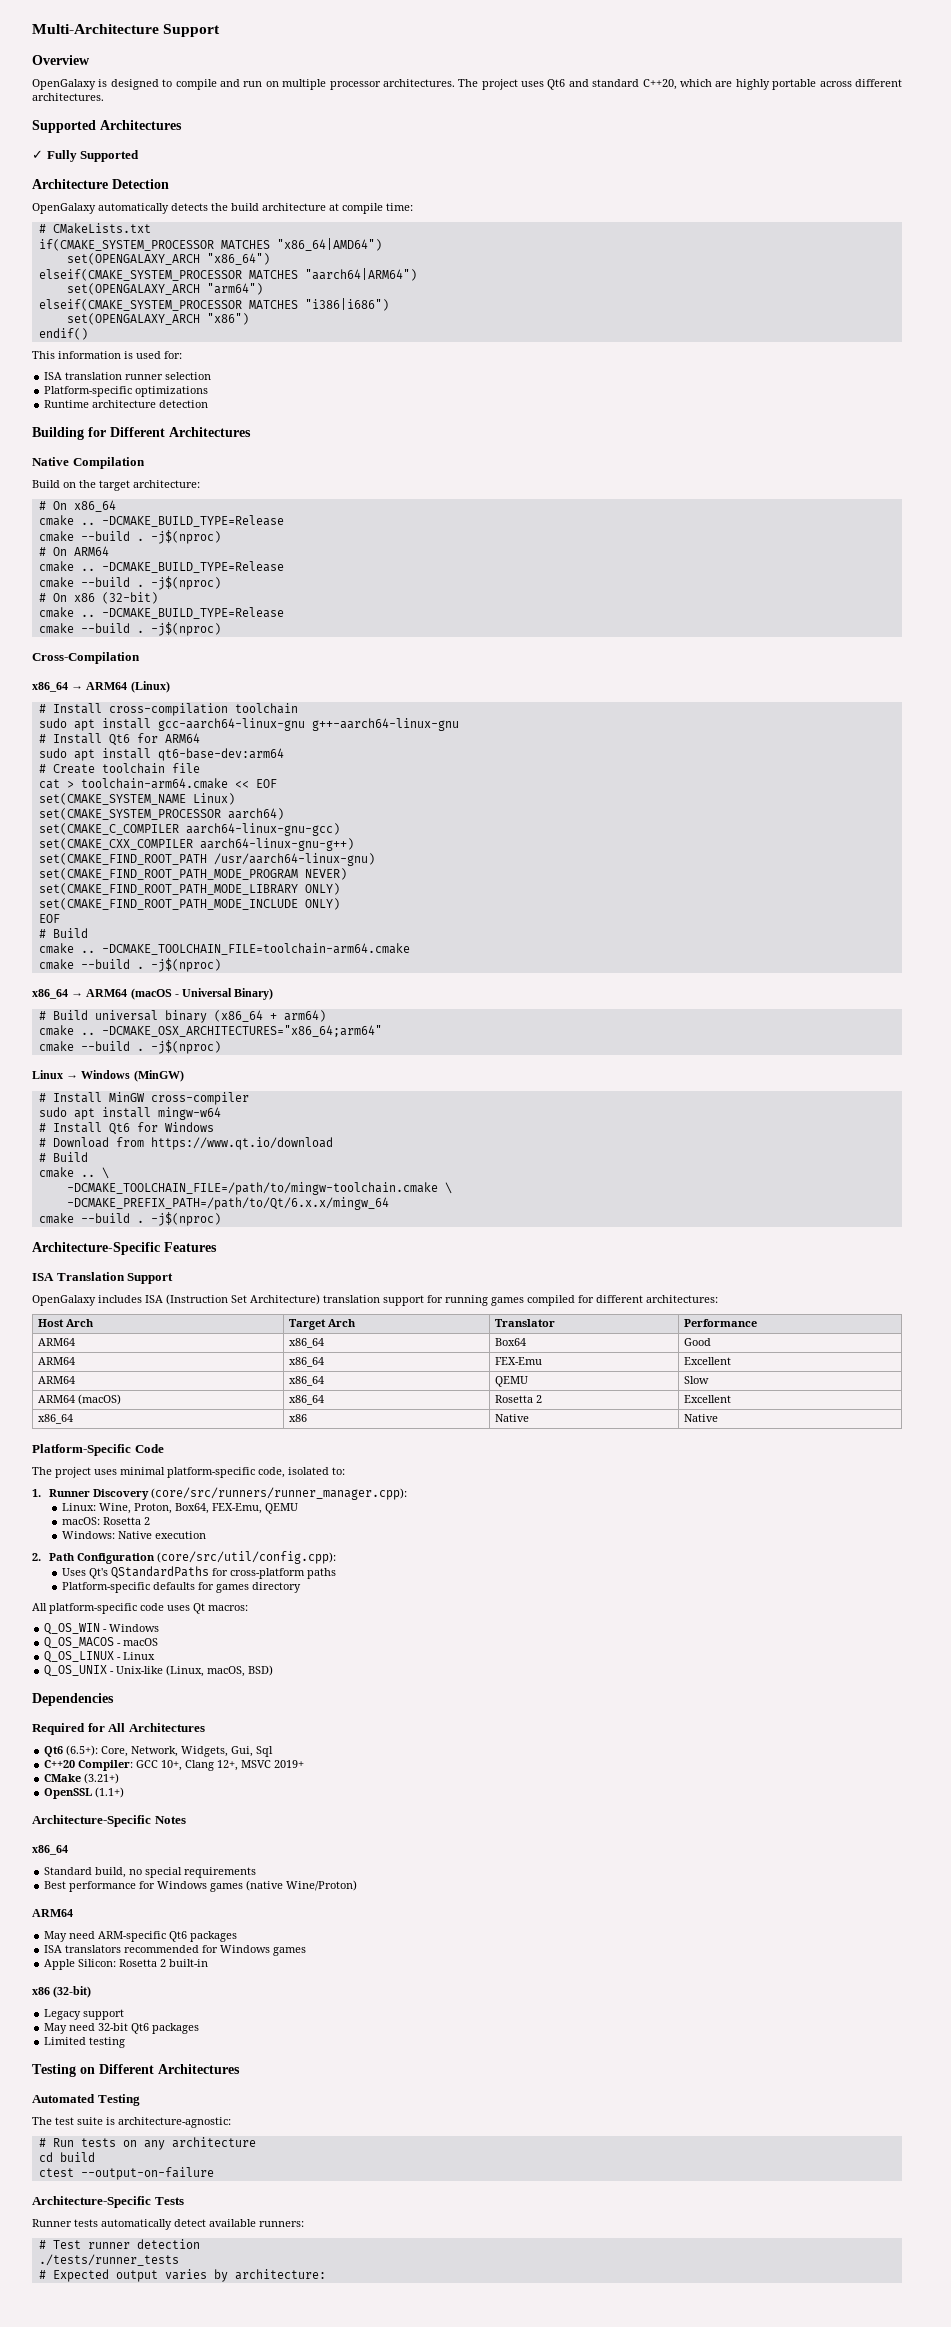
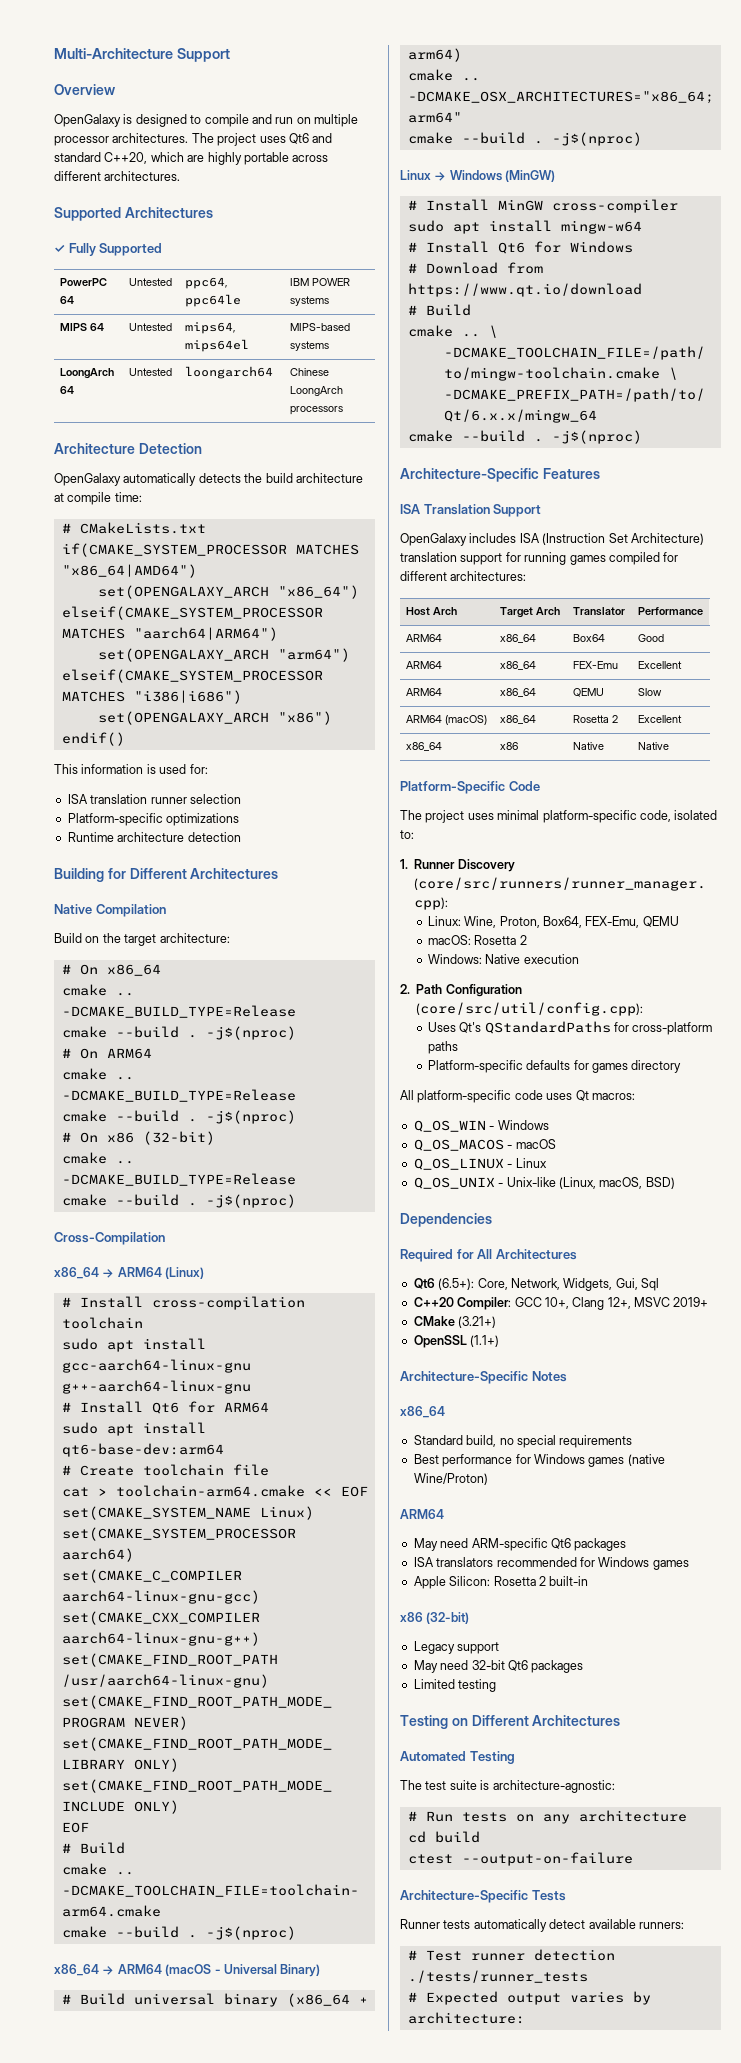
(140, 156) none -> [59,278,107,286] [59,296,74,304] [128,278,172,286] [184,277,227,289] [184,294,241,307] [289,278,350,286] [289,296,329,306] [59,323,104,331] [128,323,172,331] [184,322,235,334] [184,339,249,352] [289,323,350,331] [289,341,329,351] [59,368,114,379] [59,386,74,394] [128,368,172,376] [184,366,273,379] [289,368,329,376] [289,386,343,396] [289,406,343,415] // PowerPC 64 | Untested | ppc64, ppc64le | IBM POWER systems // MIPS 64 | Untested | mips64, mips64el | MIPS-based systems // LoongArch 64 | Untested | loongarch64 | Chinese LoongArch processors

